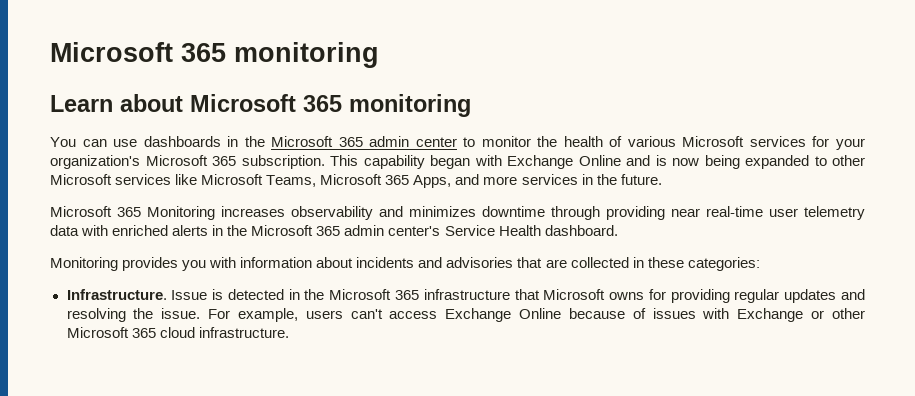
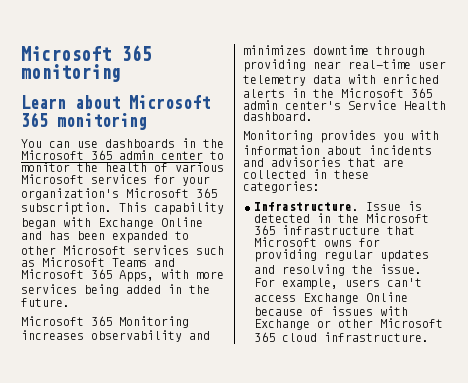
[655,155,740,169] is now being -> [49,231,105,240] has been
[175,174,317,187] like Microsoft Teams, -> [196,246,224,255] [21,257,175,267] such as Microsoft Teams and
[455,174,480,185] and -> [161,269,189,279] with
(578, 179) none -> [84,284,161,296] being added

